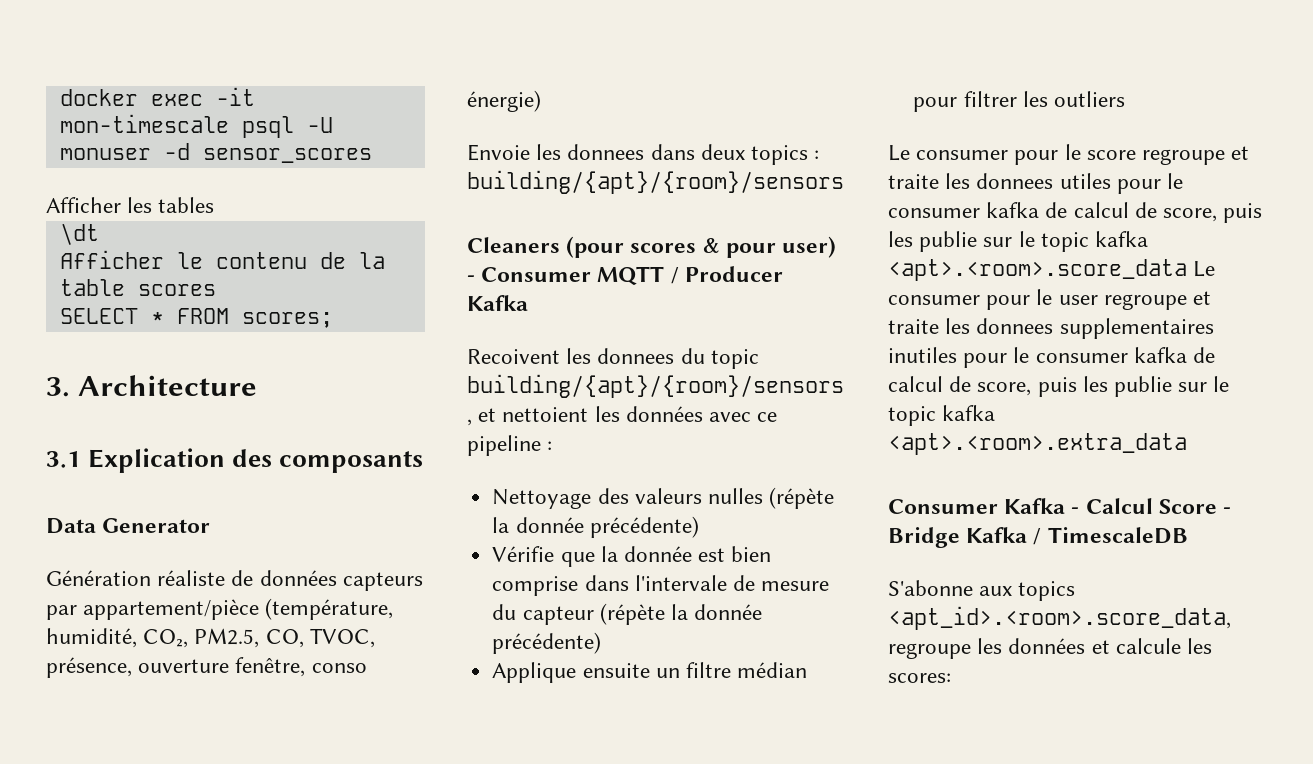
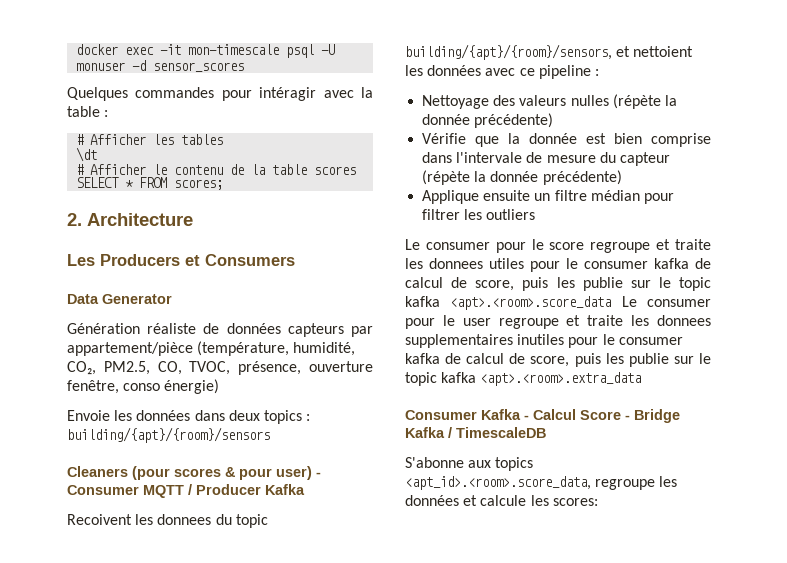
(372, 155) none -> [67,87,373,101] [67,106,109,117] [76,134,85,145] Quelques commandes pour intéragir avec la table : // #
(99, 234) none -> [76,164,85,175] #
[46,377,70,397] 3. -> [67,213,82,226] 2.
[46,448,424,473] 3.1 Explication des composants -> [67,254,295,266] Les Producers et Consumers
[567,144,645,160] donnees -> [136,410,191,421] données

